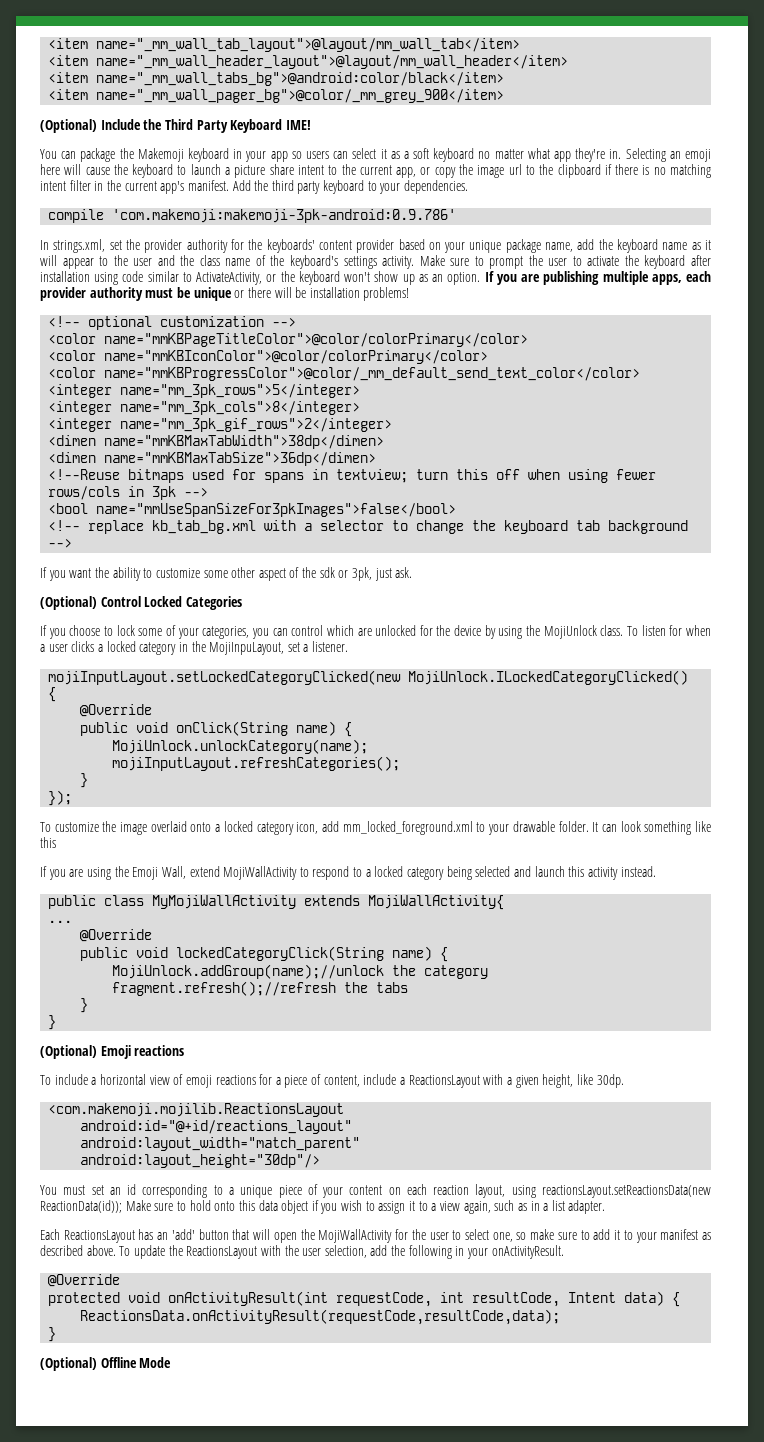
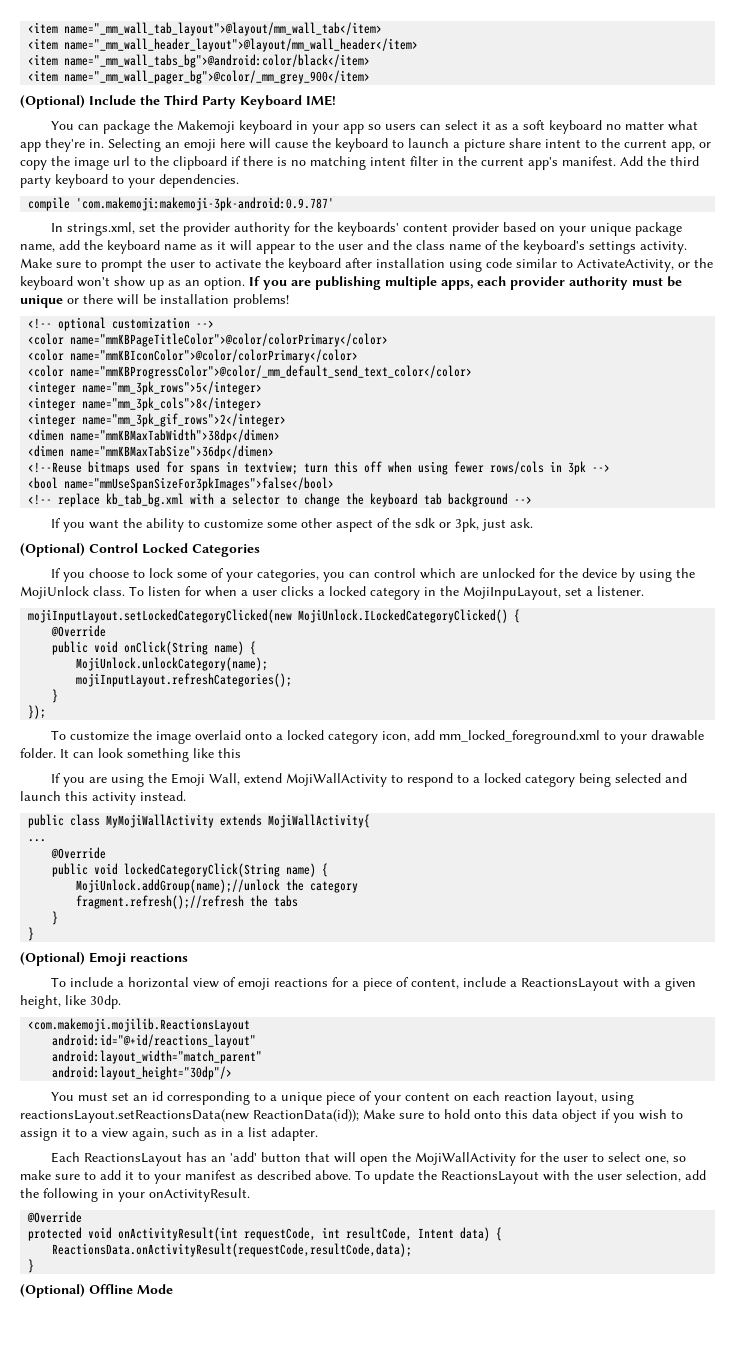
[112,209,457,223] 'com.makemoji:makemoji-3pk-android:0.9.786' -> [76,197,335,211] 'com.makemoji:makemoji-3pk-android:0.9.787'

